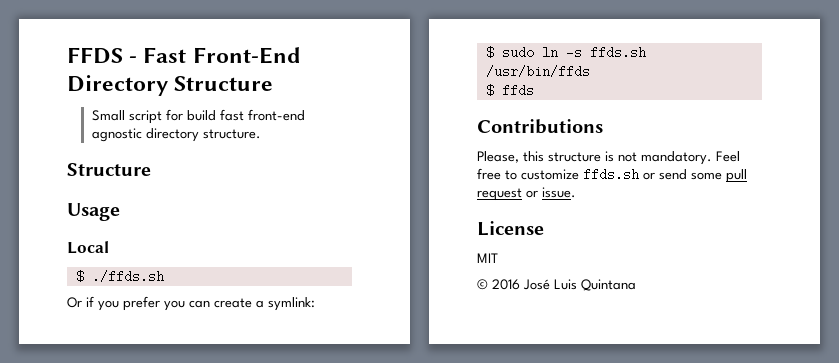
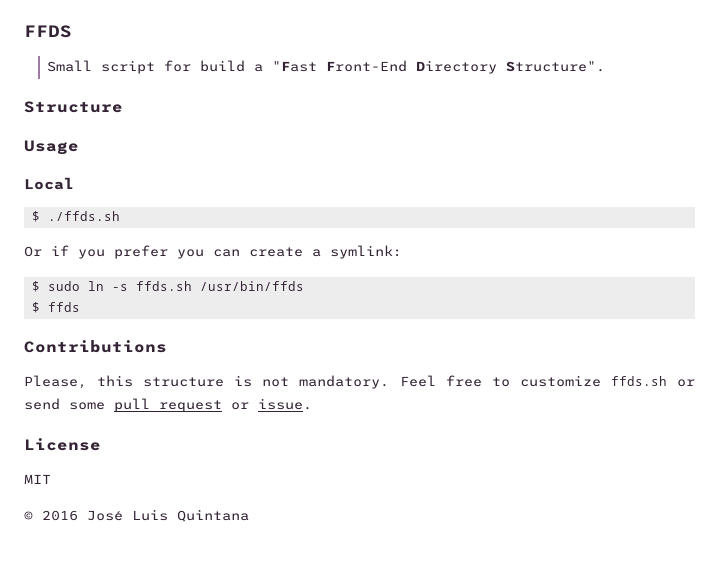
[129,47,301,64] [67,75,274,96] - Fast Front-End Directory Structure -> (72, 31) none
[219,109,305,121] [91,128,261,142] fast front-end agnostic directory structure. -> [254,60,606,74] a "Fast Front-End Directory Structure".

